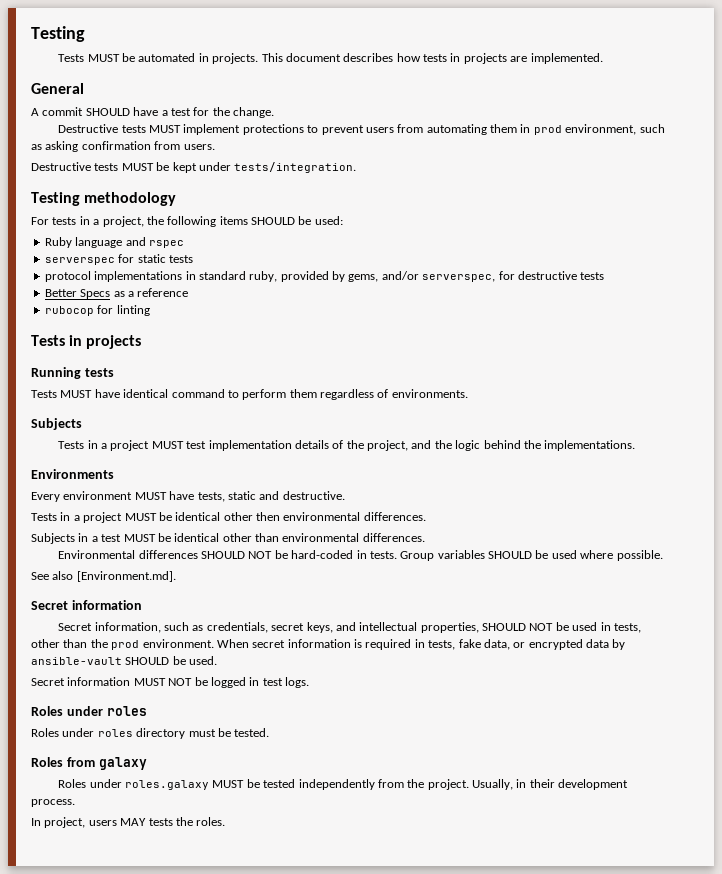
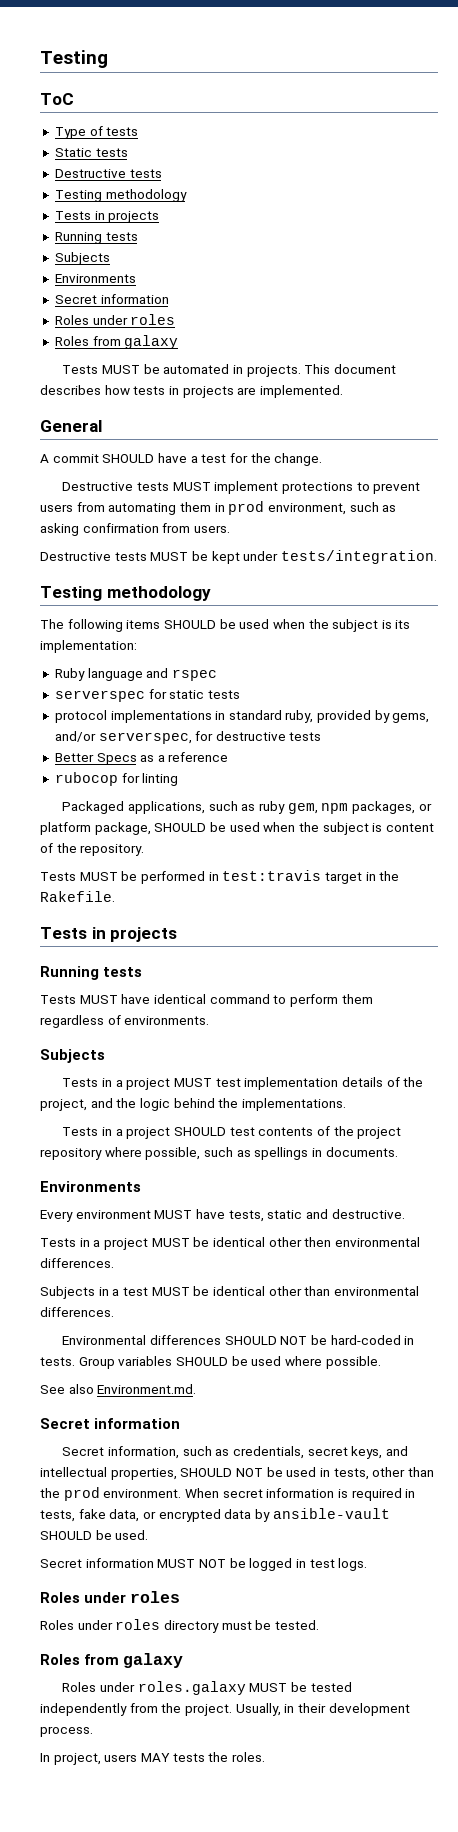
[31,26,85,42] Testing -> [40,50,108,68] [40,93,74,105] [54,126,139,139] [54,148,128,157] [54,169,162,178] [54,189,187,202] [54,211,160,223] [54,232,138,244] [54,252,110,265] [54,274,136,283] [54,294,169,304] [54,314,176,325] [54,335,179,349] Testing // ToC // Type of tests // Static tests // Destructive tests // Testing methodology // Tests in projects // Running tests // Subjects // Environments // Secret information // Roles under roles // Roles from galaxy
[31,216,343,227] For tests in a project, the following items SHOULD be used: -> [40,619,411,632] [40,640,137,653] The following items SHOULD be used when the subject is its implementation:
(150, 310) none -> [62,801,432,814] [40,822,434,835] [40,843,145,856] [40,870,400,884] [40,891,115,902] // Packaged applications, such as ruby gem, npm packages, or platform package, SHOULD be used when the subject is content of the repository. // Tests MUST be performed in test:travis target in the Rakefile.
(636, 445) none -> [62,1126,402,1139] [40,1147,398,1160] // Tests in a project SHOULD test contents of the project repository where possible, such as spellings in documents.
[76,571,176,582] [Environment.md]. -> [97,1384,197,1394] Environment.md.

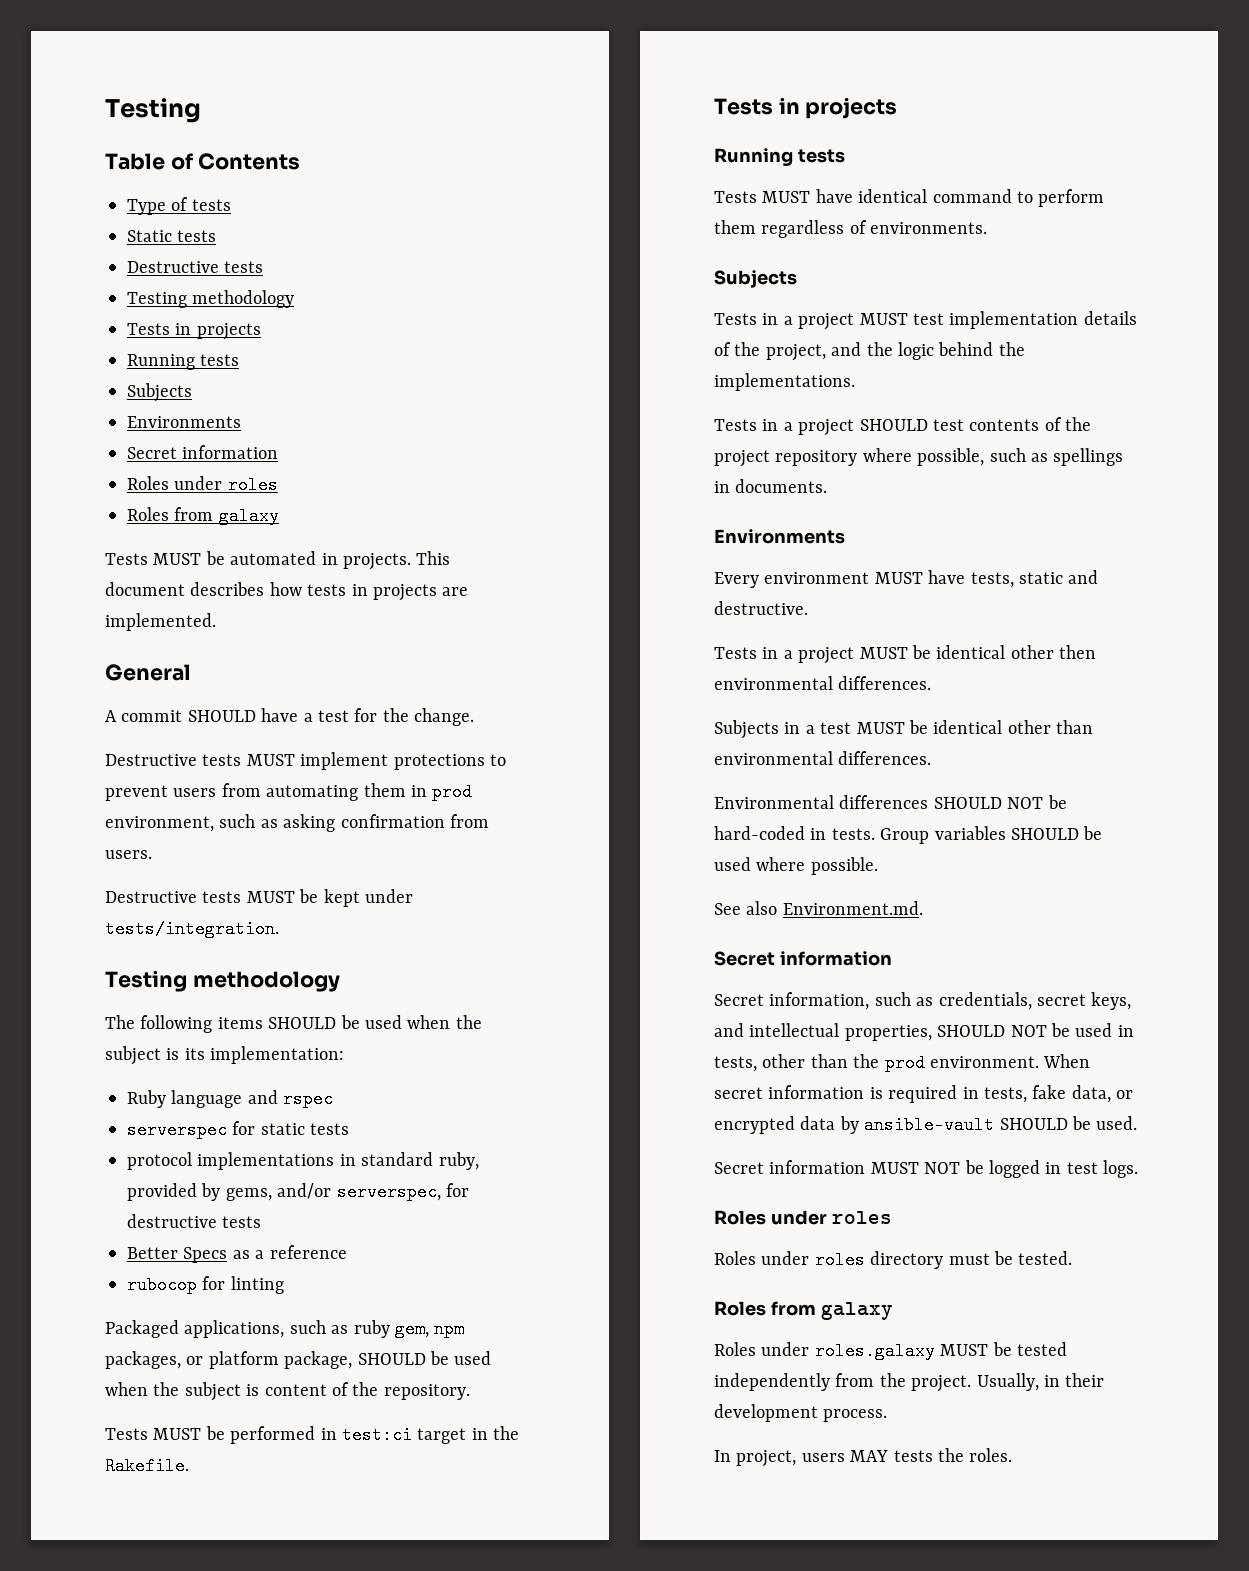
[40,93,74,105] ToC -> [105,153,301,170] Table of Contents
[222,870,322,881] test:travis -> [342,1426,412,1444] test:ci

